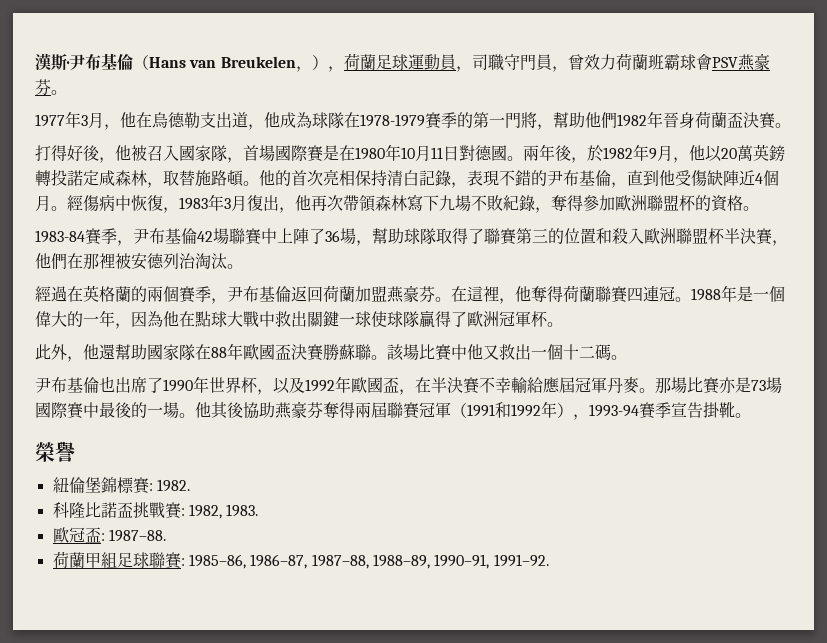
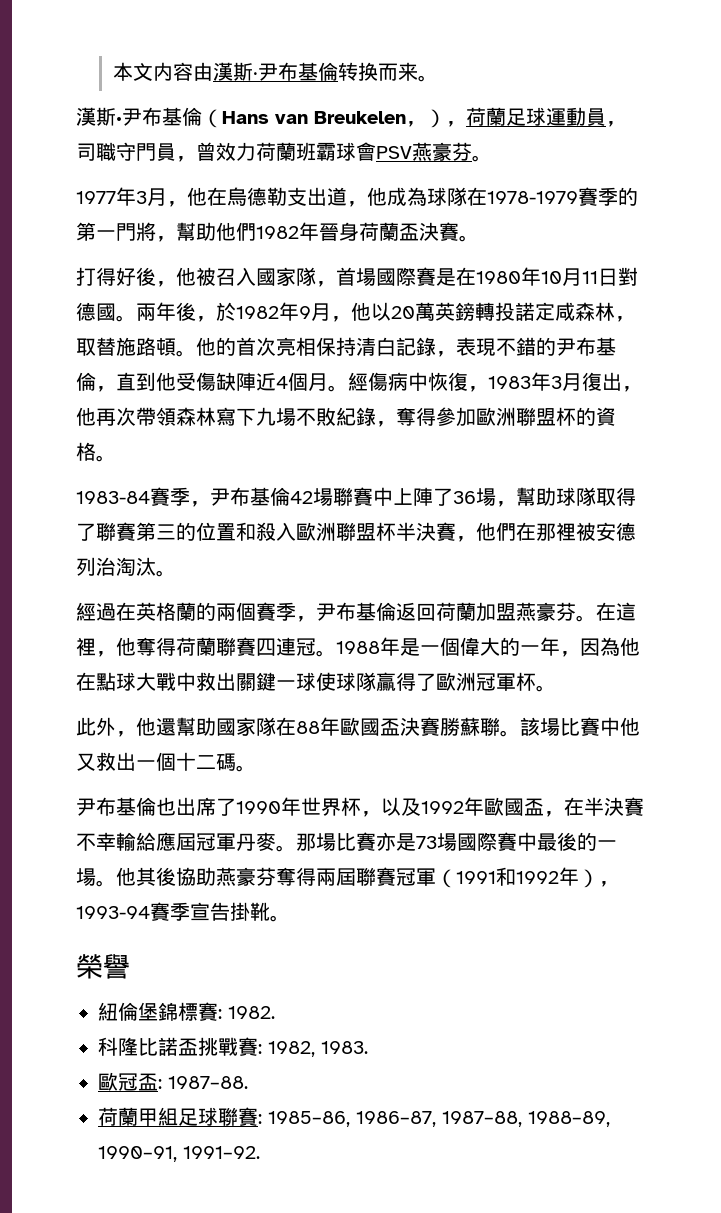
(35, 62) none -> [112,62,438,82] 本文内容由漢斯·尹布基倫转换而来。 //

